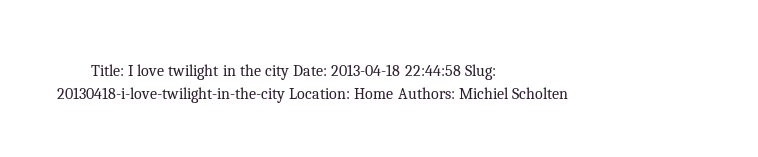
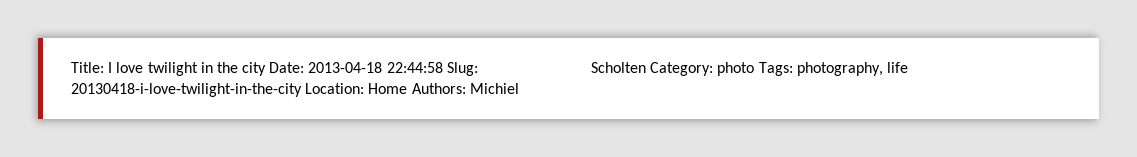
(568, 93) none -> [650,62,908,76] Category: photo Tags: photography, life

